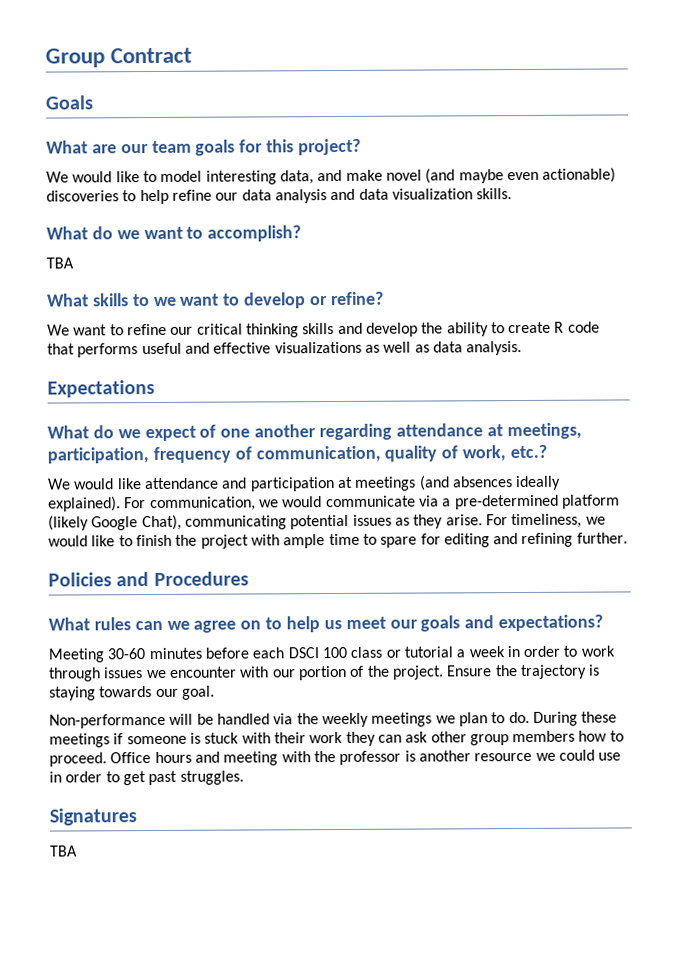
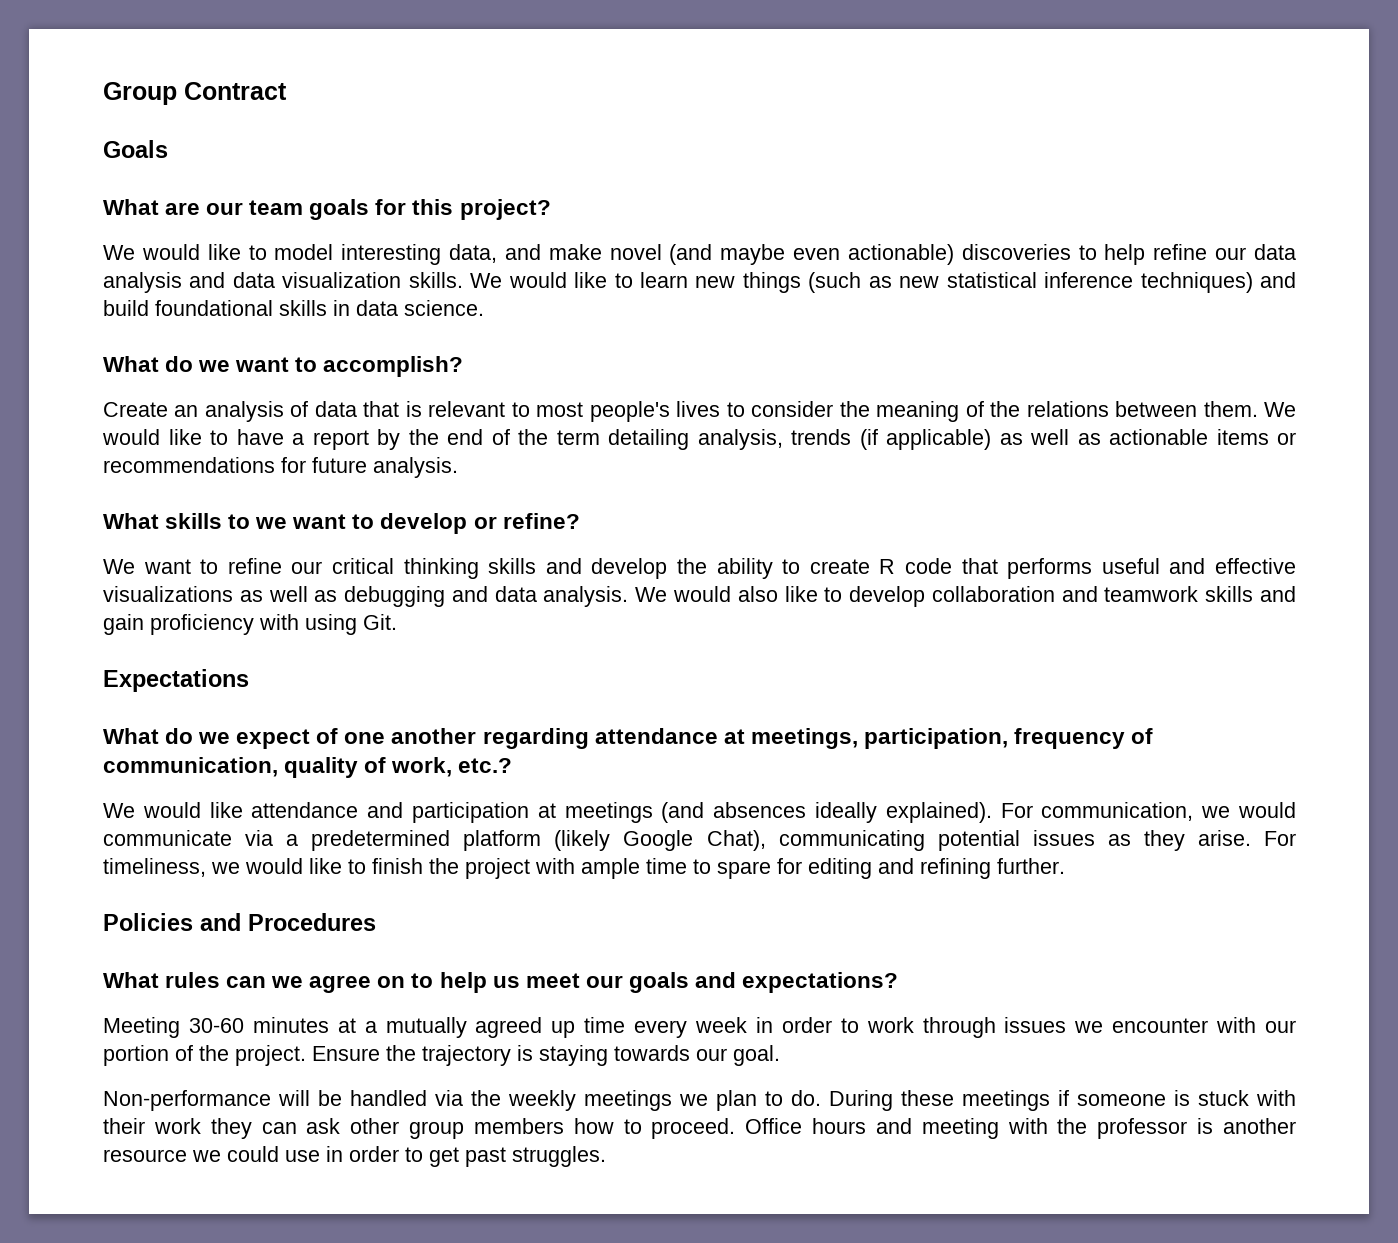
(513, 194) none -> [470,272,1296,293] [103,300,484,316] We would like to learn new things (such as new statistical inference techniques) and build foundational skills in data science.
[46,257,74,269] TBA -> [103,401,1296,422] [102,429,1296,450] [103,457,458,478] Create an analysis of data that is relevant to most people's lives to consider the meaning of the relations between them. We would like to have a report by the end of the term detailing analysis, trends (if applicable) as well as actionable items or recommendations for future analysis.
(430, 348) none -> [344,586,488,607] debugging and
(523, 348) none -> [635,586,1297,607] [103,614,397,635] We would also like to develop collaboration and teamwork skills and gain proficiency with using Git.
[454,494,559,510] pre-determined -> [311,830,451,851] predetermined
[204,646,466,659] before each DSCI 100 class or tutorial a -> [337,1017,688,1038] at a mutually agreed up time every
[49,808,137,826] [49,845,78,857] // Signatures // TBA -> (606, 1156) none

